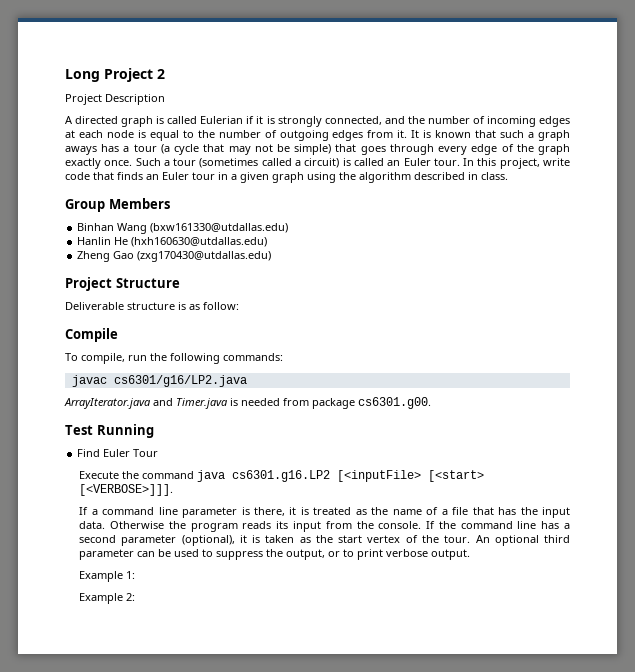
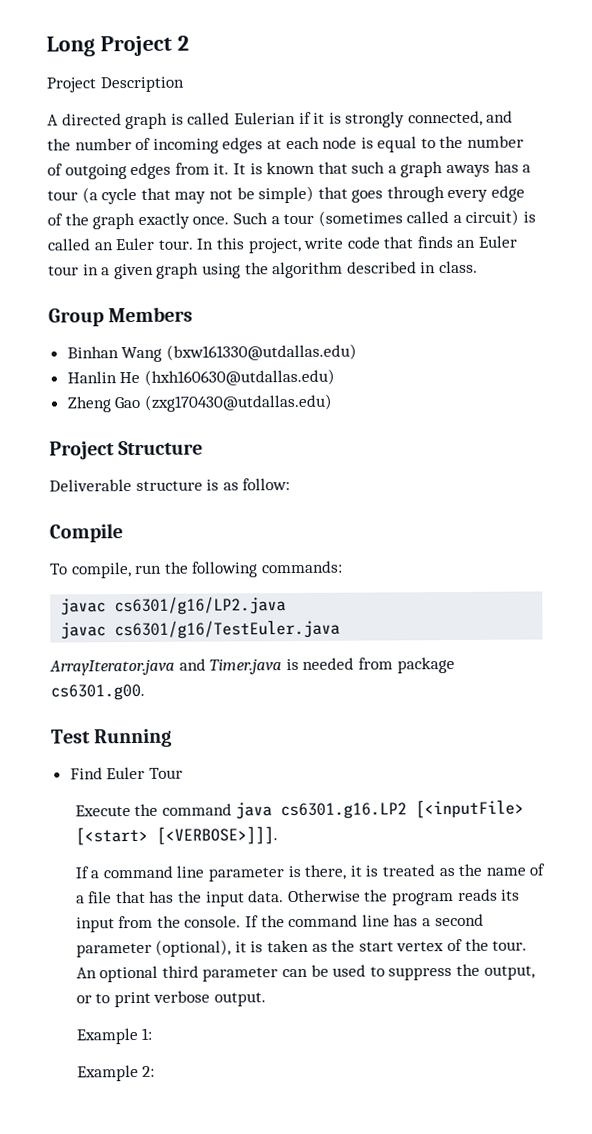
(247, 381) none -> [60,619,341,640] // javac cs6301/g16/TestEuler.java

